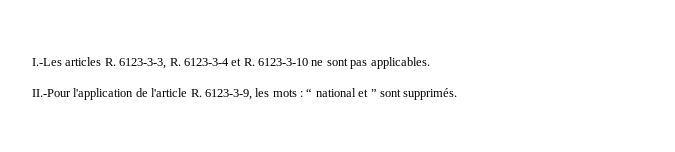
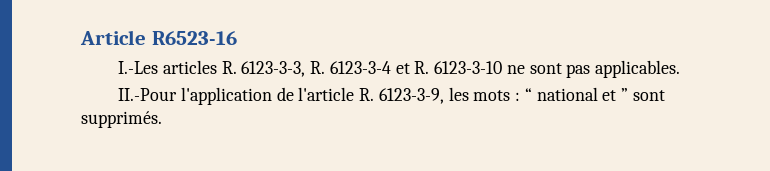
(32, 62) none -> [80,30,237,45] Article R6523-16 //

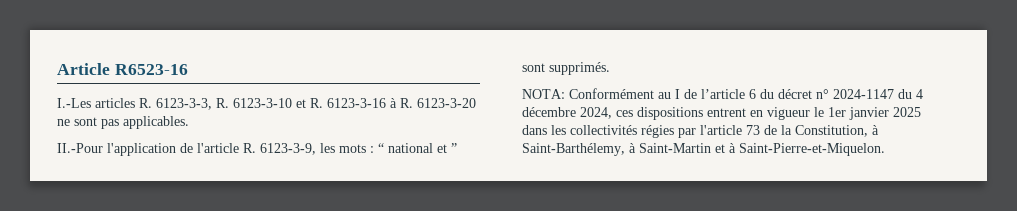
[329,61,391,74] 6123-3-4 -> [233,98,292,108] 6123-3-10
[434,61,503,74] 6123-3-10 -> [327,98,476,108] 6123-3-16 à R. 6123-3-20
(162, 119) none -> [522,88,923,99] [522,107,921,120] [522,125,879,138] [522,143,885,156] // NOTA: Conformément au I de l’article 6 du décret n° 2024-1147 du 4 décembre 2024, ces dispositions entrent en vigueur le 1er janvier 2025 dans les collectivités régies par l'article 73 de la Constitution, à Saint-Barthélemy, à Saint-Martin et à Saint-Pierre-et-Miquelon.

